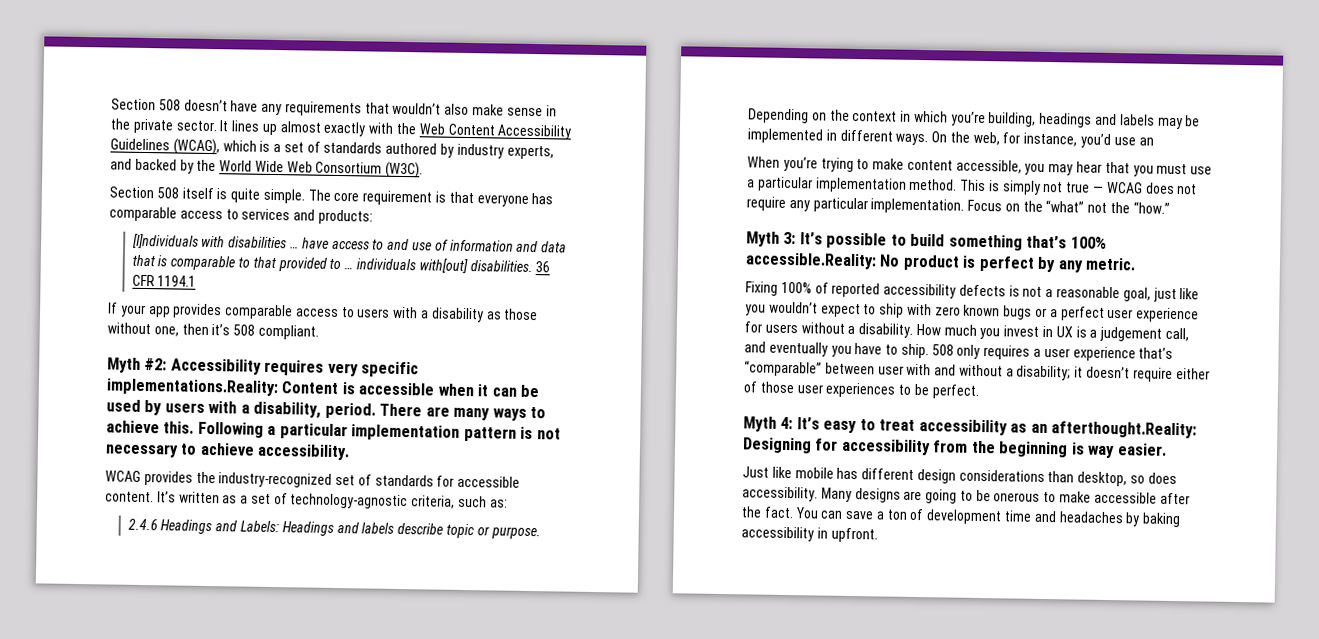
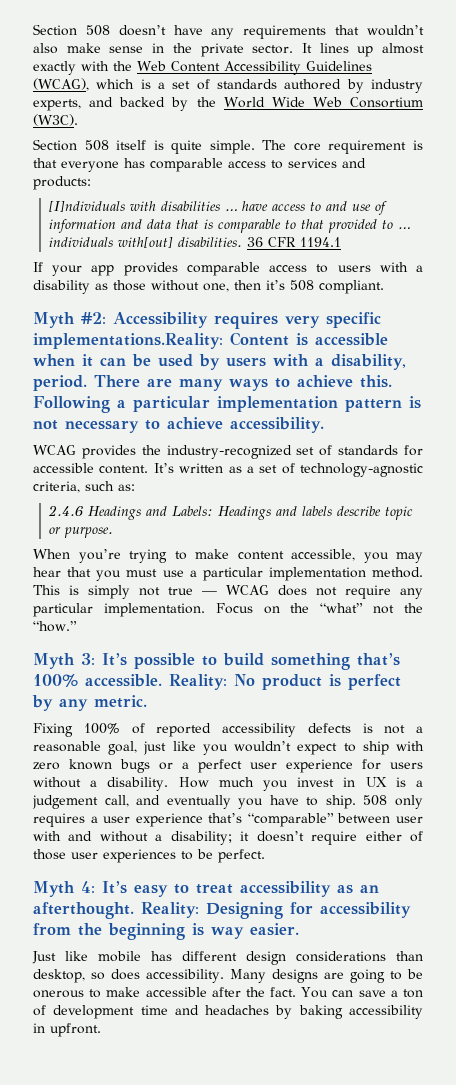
[748,108,1201,130] [747,128,1154,149] // Depending on the context in which you’re building, headings and labels may be implemented in different ways. On the web, for instance, you’d use an -> (113, 532) none
[745,252,877,270] accessible.Reality: -> [85,674,227,690] accessible. Reality:
[1051,421,1198,439] afterthought.Reality: -> [33,902,199,919] afterthought. Reality:

